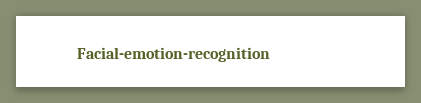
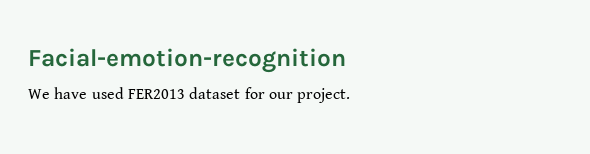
(270, 54) none -> [28,87,351,103] // We have used FER2013 dataset for our project.

